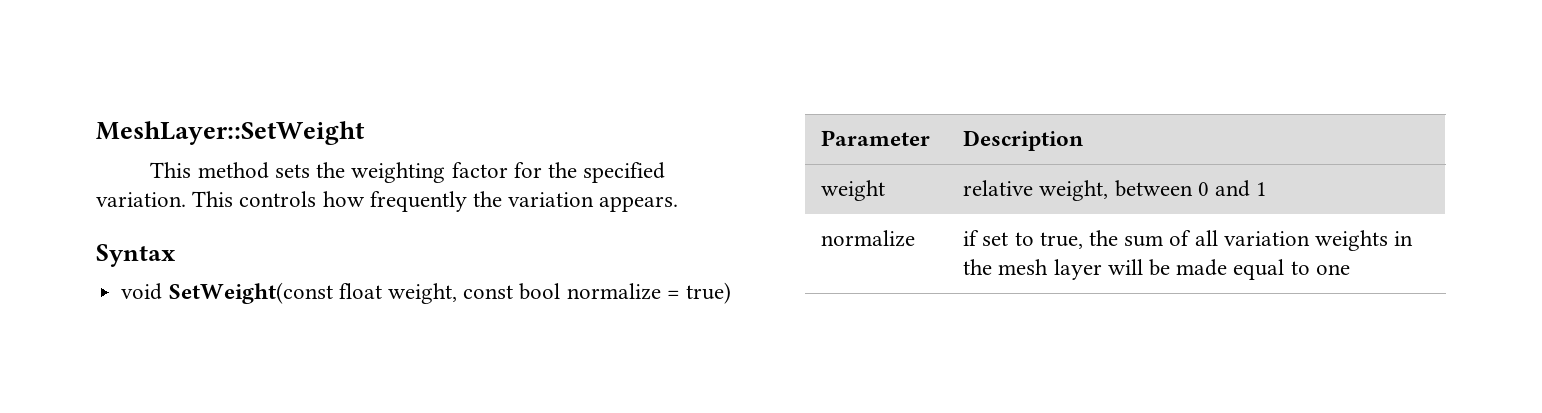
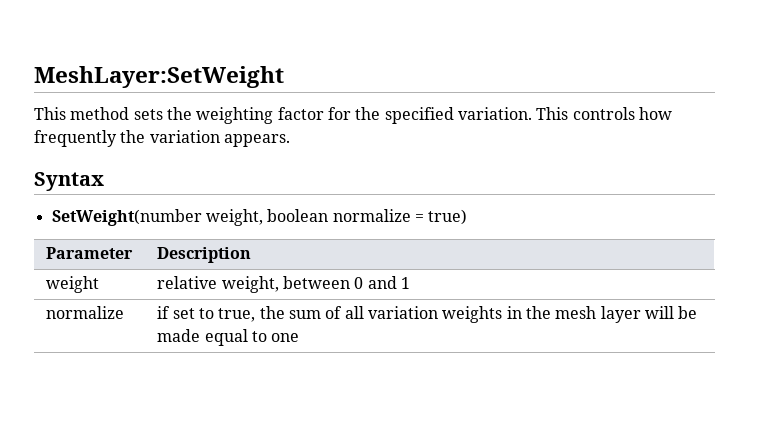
[96,121,365,145] MeshLayer::SetWeight -> [34,66,284,88] MeshLayer:SetWeight
[121,282,561,304] void SetWeight(const float weight, const bool -> [51,209,329,226] SetWeight(number weight, boolean

